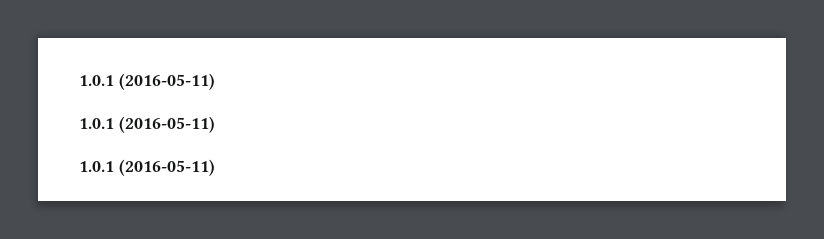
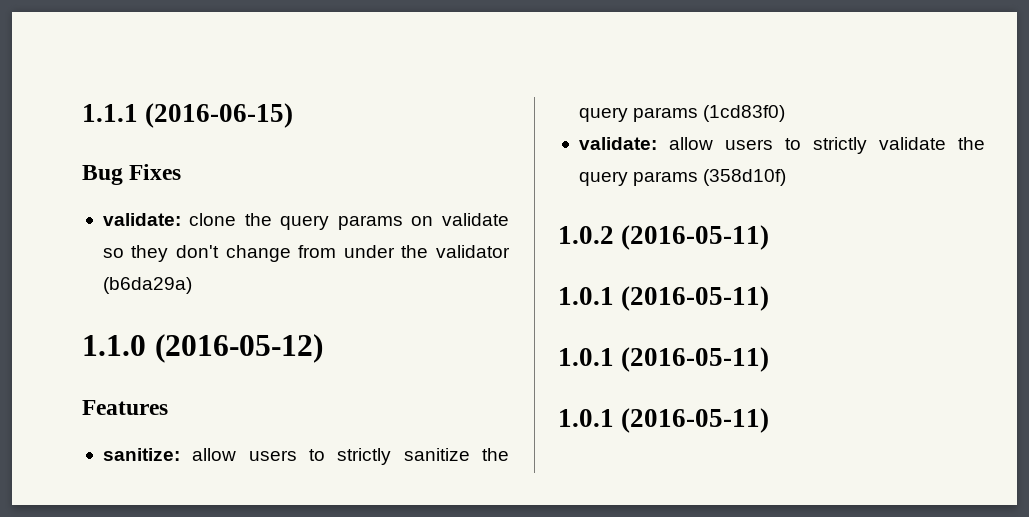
(79, 80) none -> [82,103,294,128] [82,164,182,185] [102,213,509,230] [102,245,510,262] [102,277,192,294] [82,334,323,363] [82,400,168,415] [102,448,509,465] [578,105,786,122] [578,137,985,154] [578,169,787,186] [558,225,770,250] 1.1.1 (2016-06-15) // Bug Fixes // validate: clone the query params on validate so they don't change from under the validator (b6da29a) // 1.1.0 (2016-05-12) // Features // sanitize: allow users to strictly sanitize the query params (1cd83f0) // validate: allow users to strictly validate the query params (358d10f) // 1.0.2 (2016-05-11) //

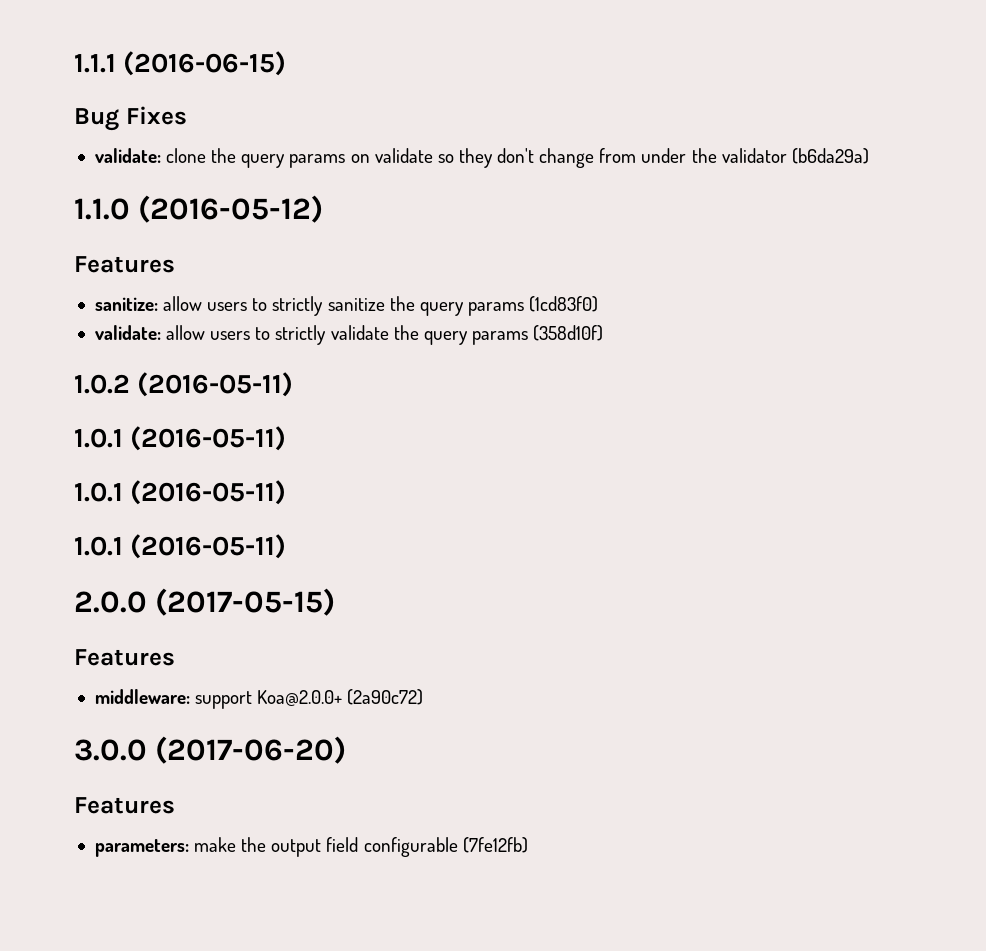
(770, 420) none -> [74,588,336,616] [74,649,175,666] [94,689,424,709] [74,736,347,764] [74,797,175,814] [94,837,528,857] // 2.0.0 (2017-05-15) // Features // middleware: support Koa@2.0.0+ (2a90c72) // 3.0.0 (2017-06-20) // Features // parameters: make the output field configurable (7fe12fb)

